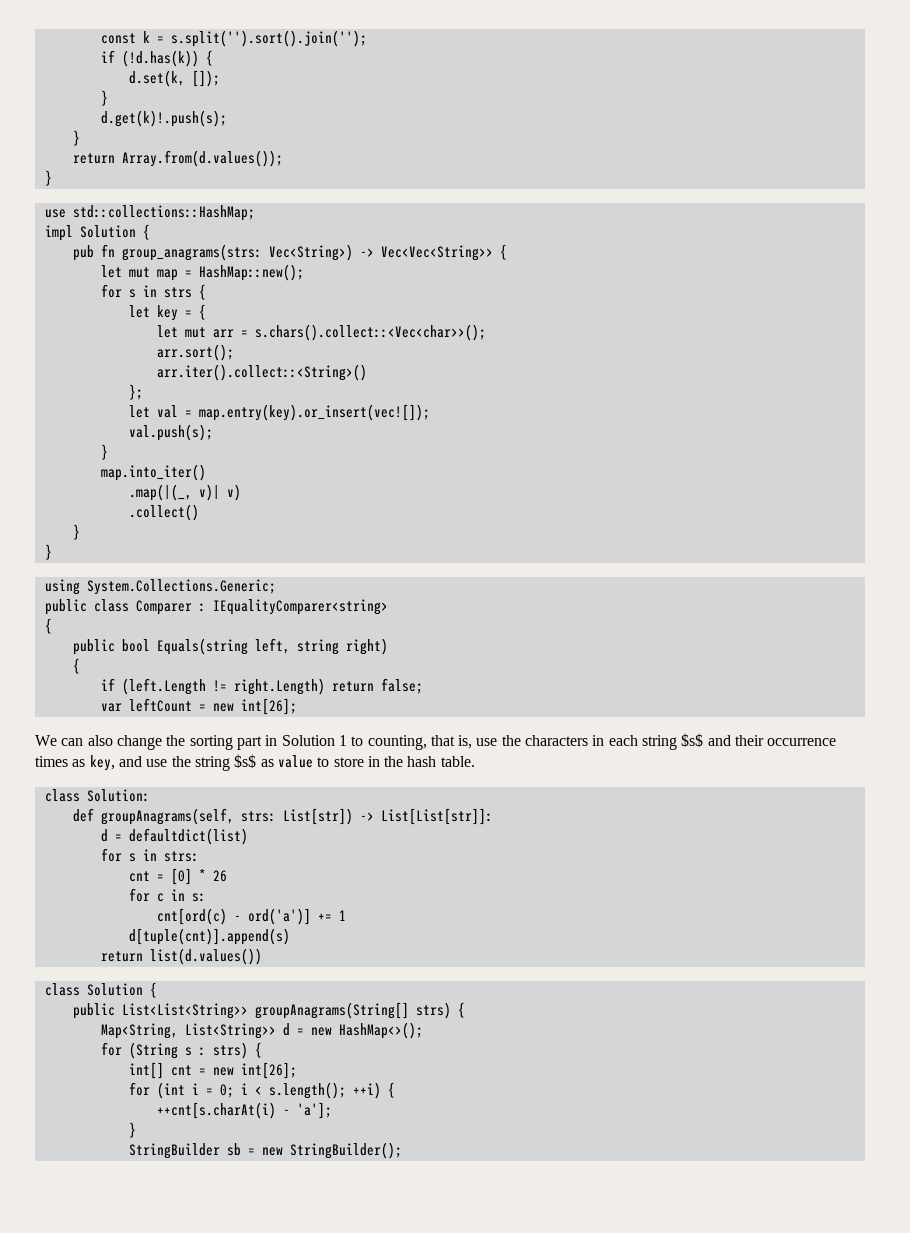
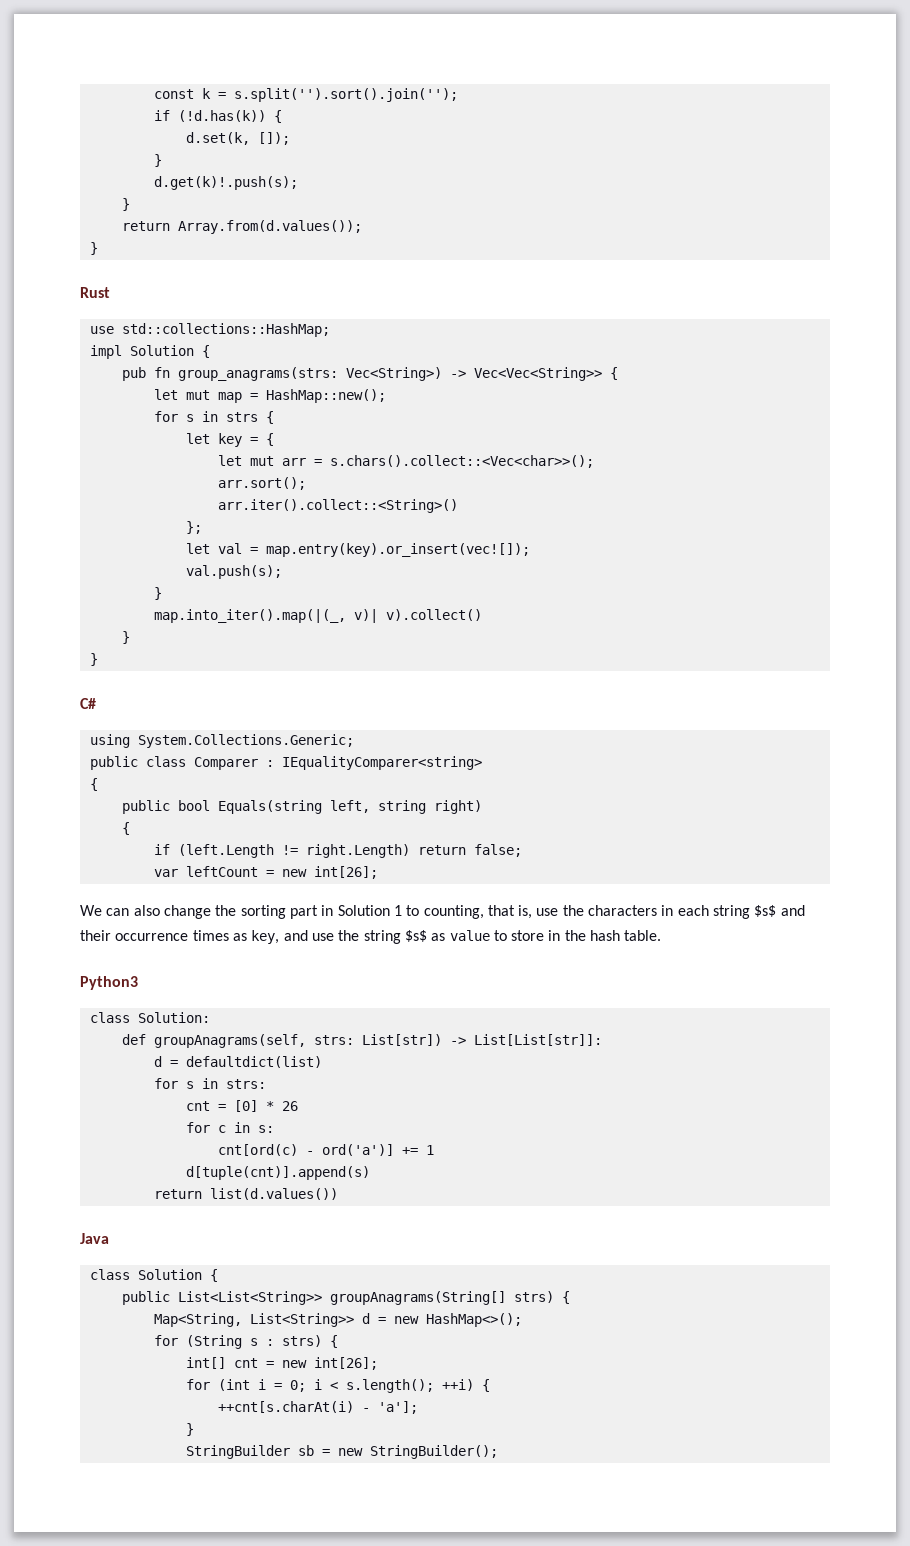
(52, 178) none -> [80,287,110,298] // Rust
[100,464,206,481] [128,484,241,501] [128,504,199,521] map.into_iter() // .map(|(_, v)| v) // .collect() -> [153,609,482,623] map.into_iter().map(|(_, v)| v).collect()
(52, 552) none -> [80,698,96,709] // C#
(475, 761) none -> [80,976,138,990] // Python3
(262, 956) none -> [80,1233,109,1244] // Java

